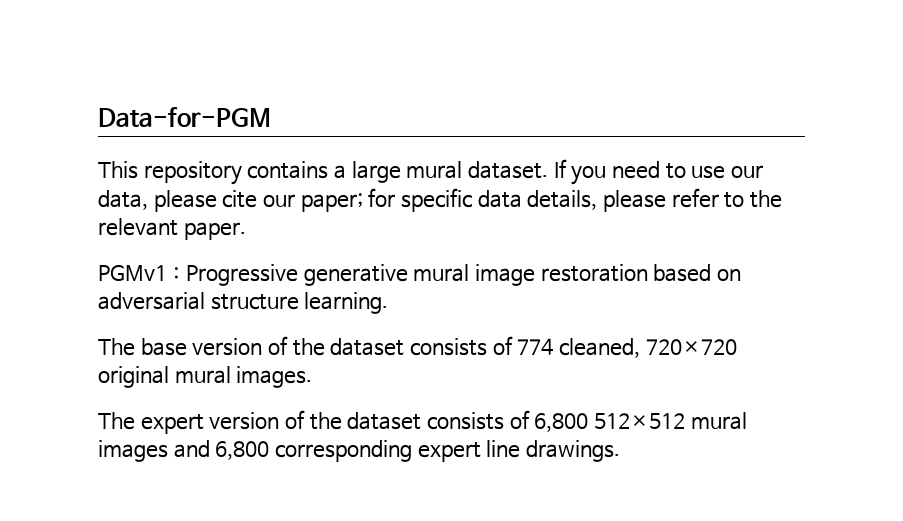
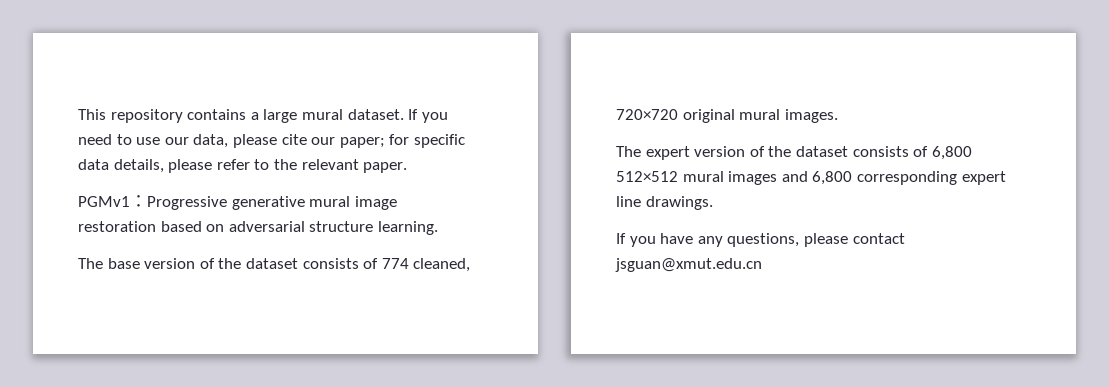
[98,107,271,127] Data-for-PGM // -> (78, 114) none
(620, 451) none -> [616,233,905,247] [615,258,762,272] // If you have any questions, please contact jsguan@xmut.edu.cn

